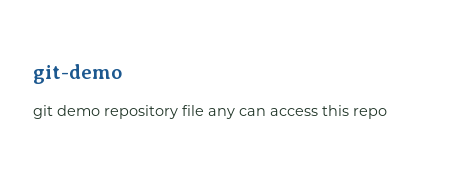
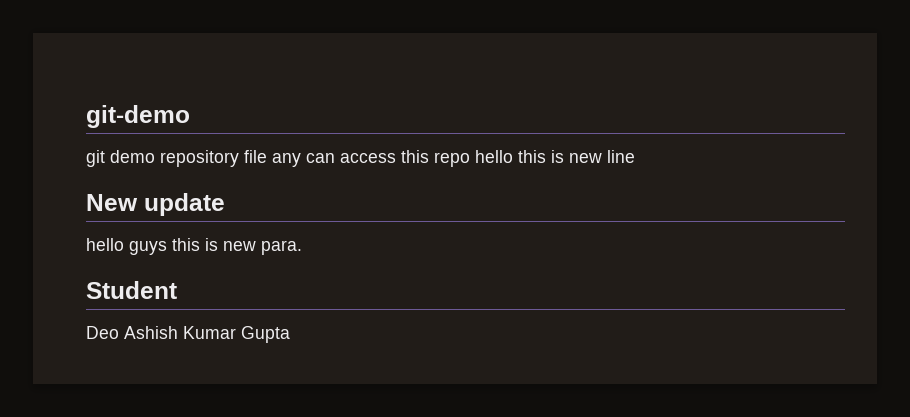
(387, 113) none -> [475,150,635,163] [86,193,225,216] [86,238,302,255] [86,281,177,299] [86,326,290,343] hello this is new line // New update // hello guys this is new para. // Student // Deo Ashish Kumar Gupta

